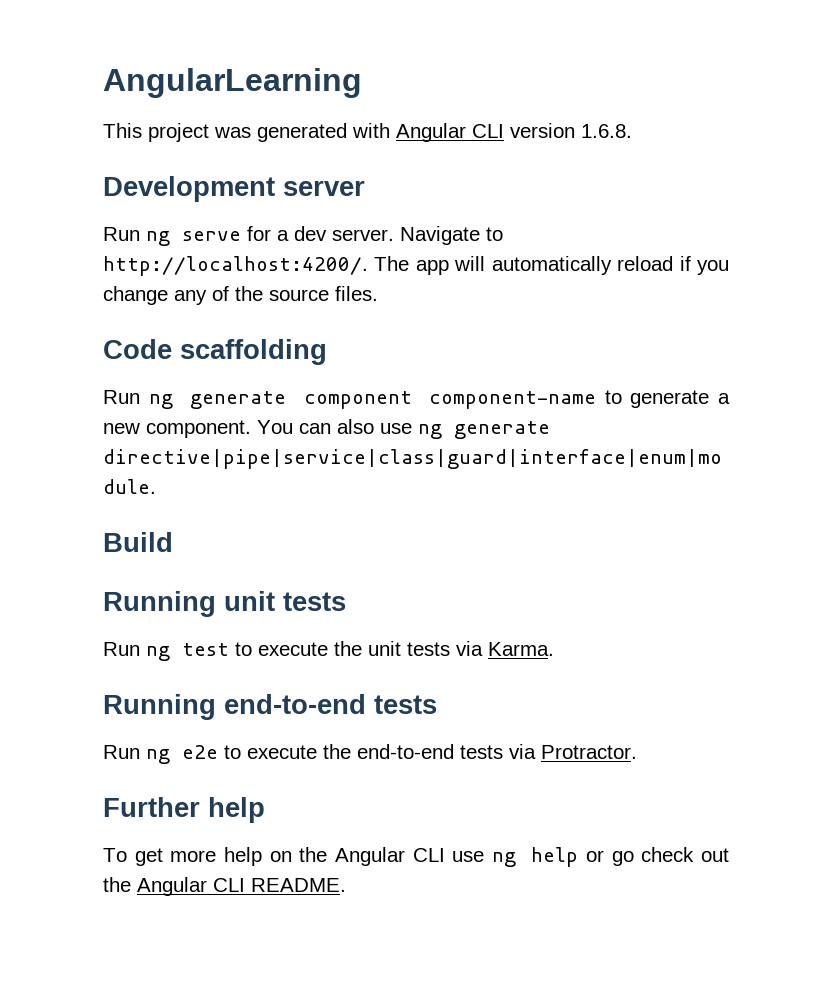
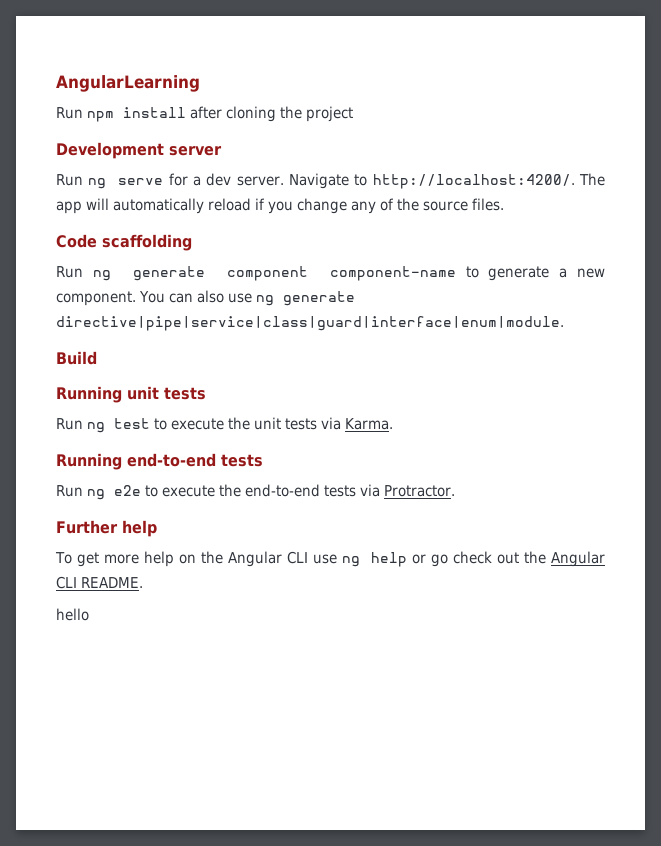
[103,123,632,142] This project was generated with Angular CLI version 1.6.8. -> [56,106,353,122] Run npm install after cloning the project
(346, 885) none -> [56,608,89,621] // hello

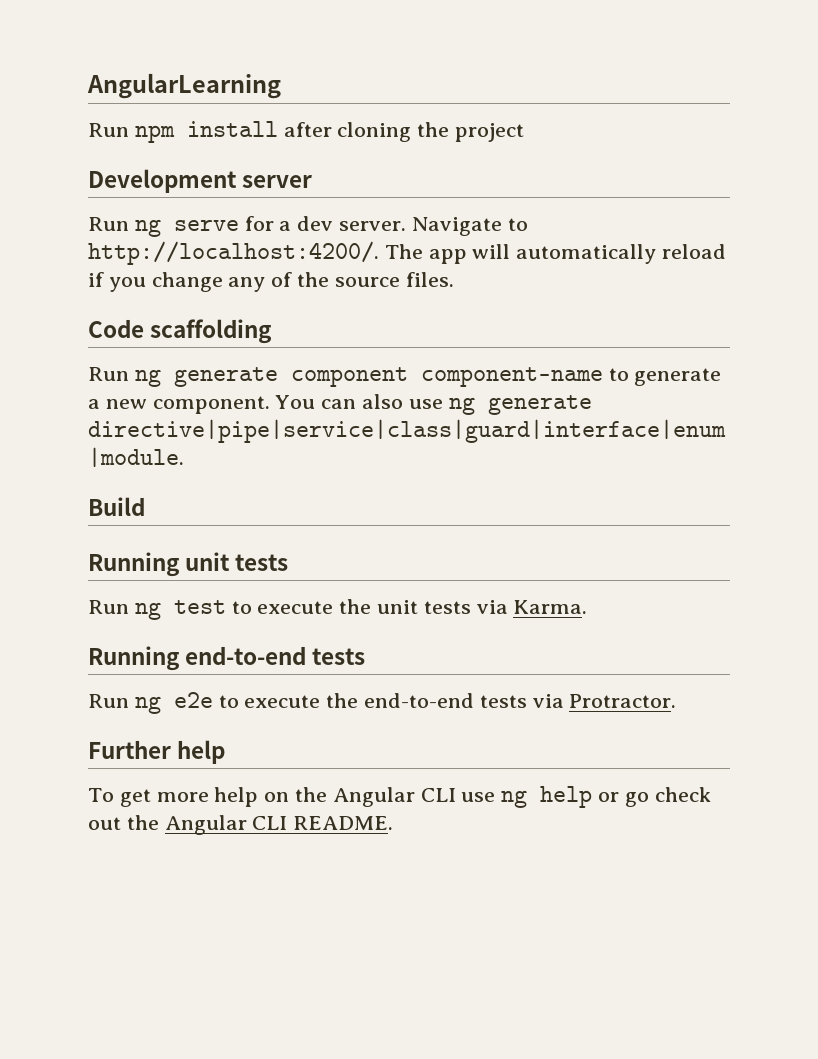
[56,608,89,621] // hello -> (394, 823) none

